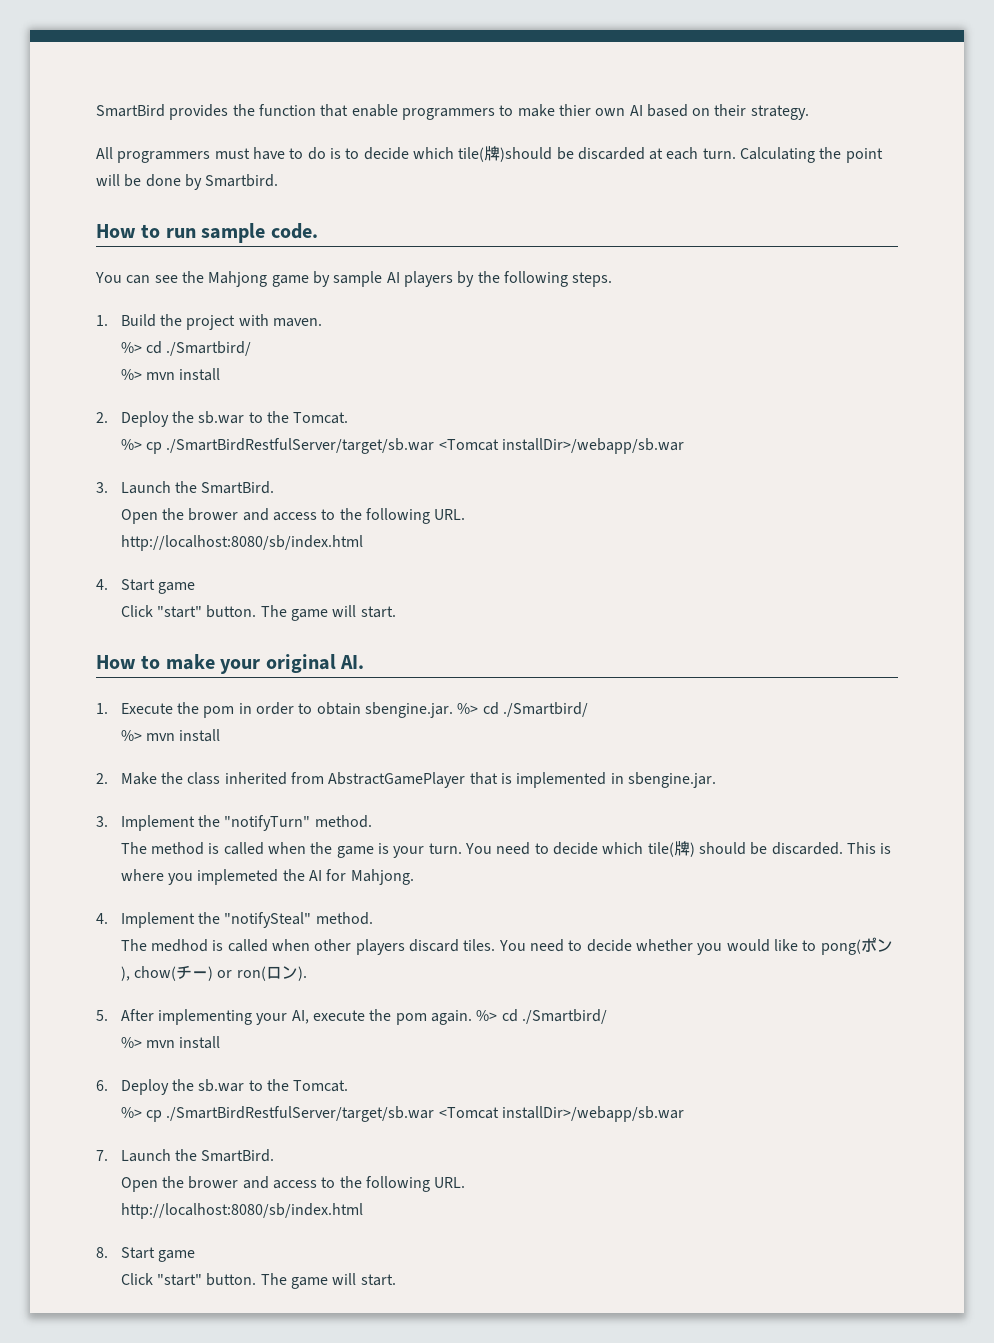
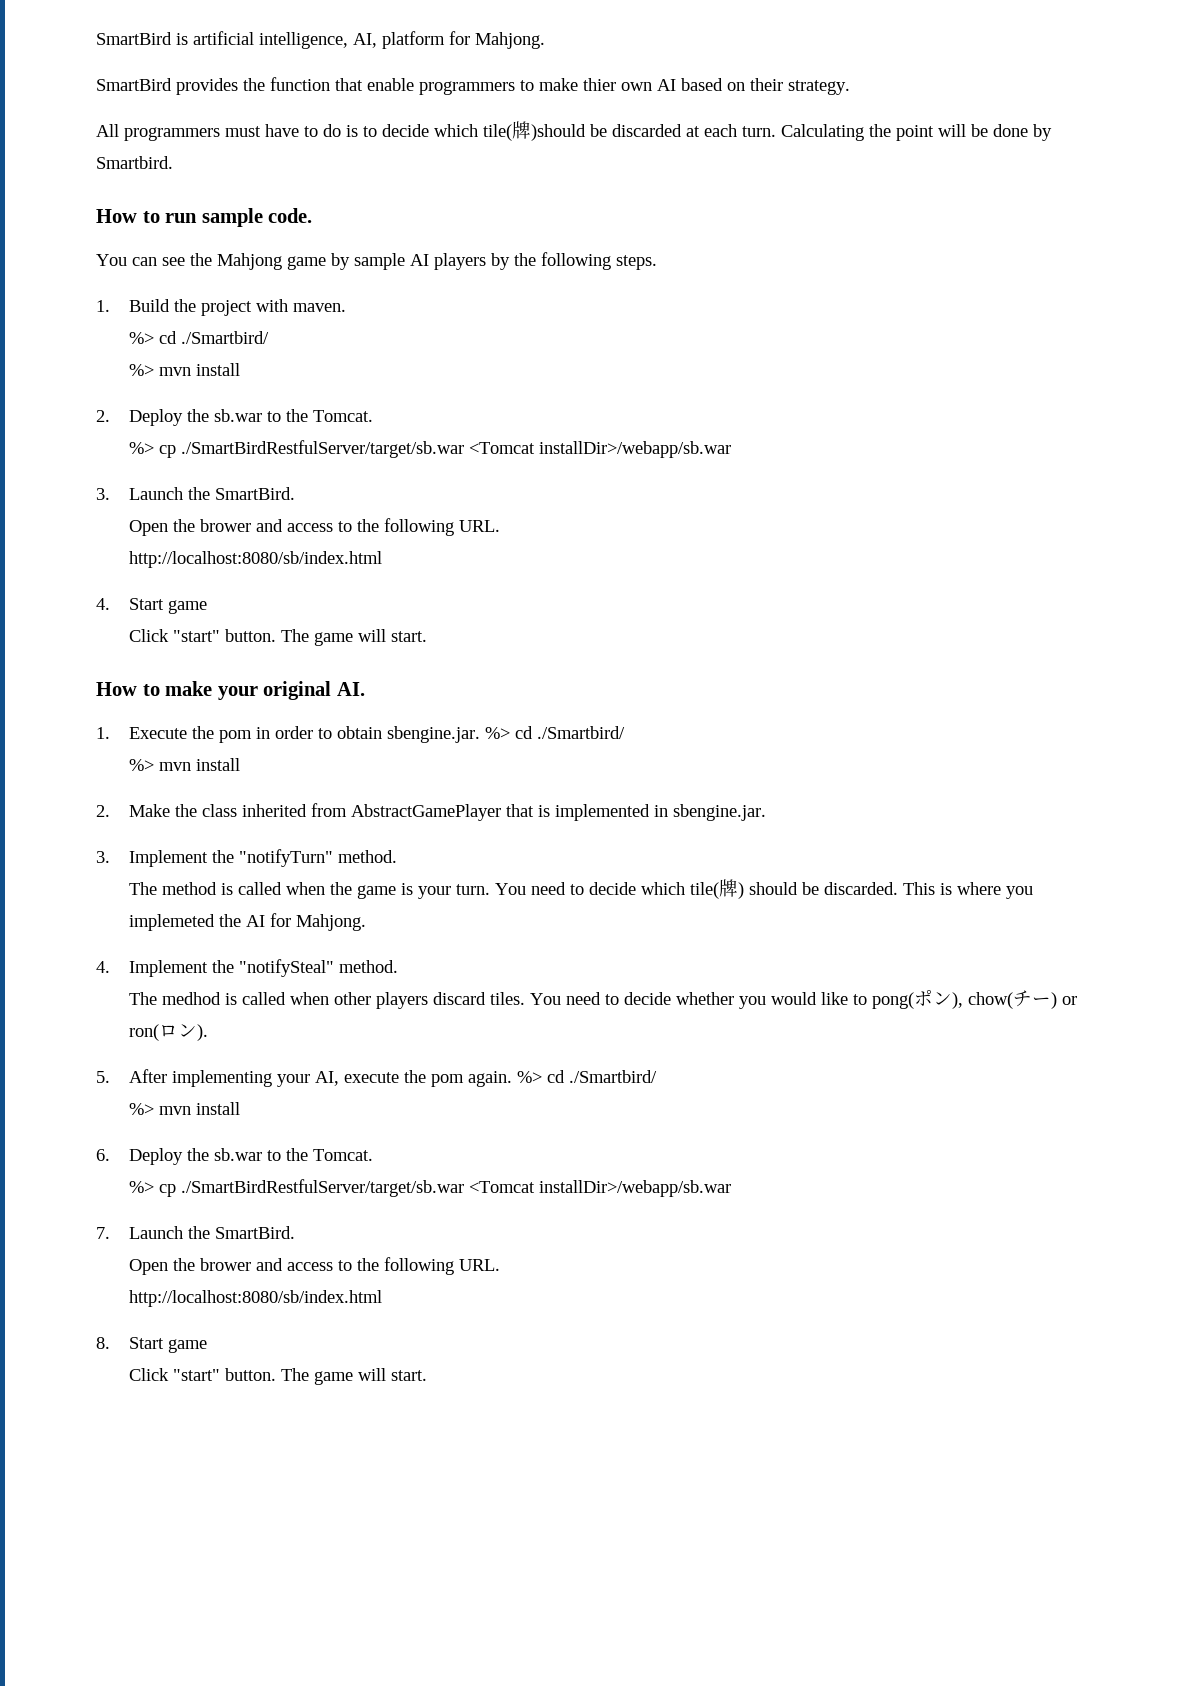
[96,104,165,117] SmartBird -> [96,31,545,49] [96,78,172,91] SmartBird is artificial intelligence, AI, platform for Mahjong. // SmartBird

